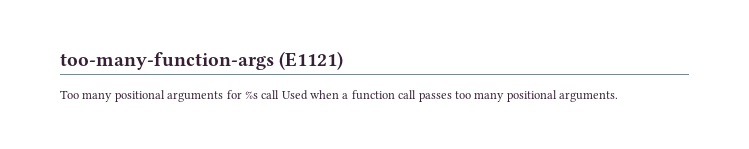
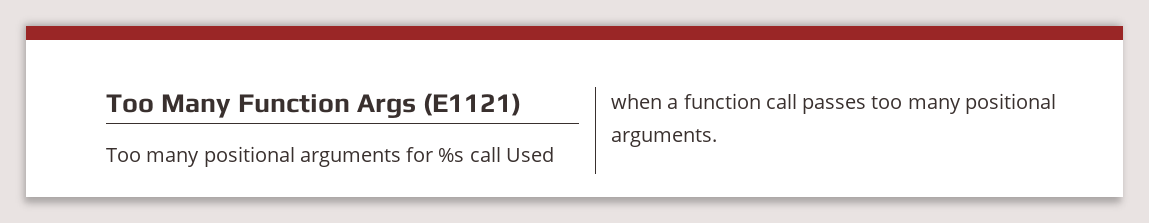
[60,52,274,70] too-many-function-args -> [106,94,416,118] Too Many Function Args

